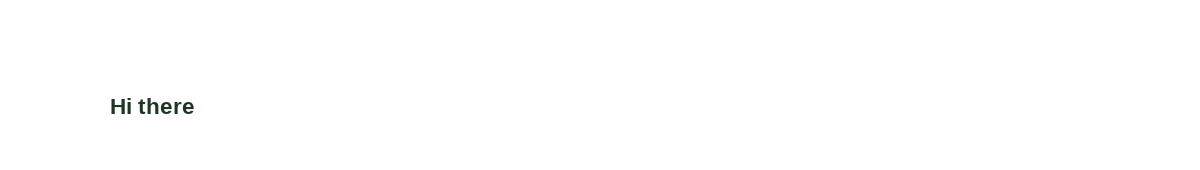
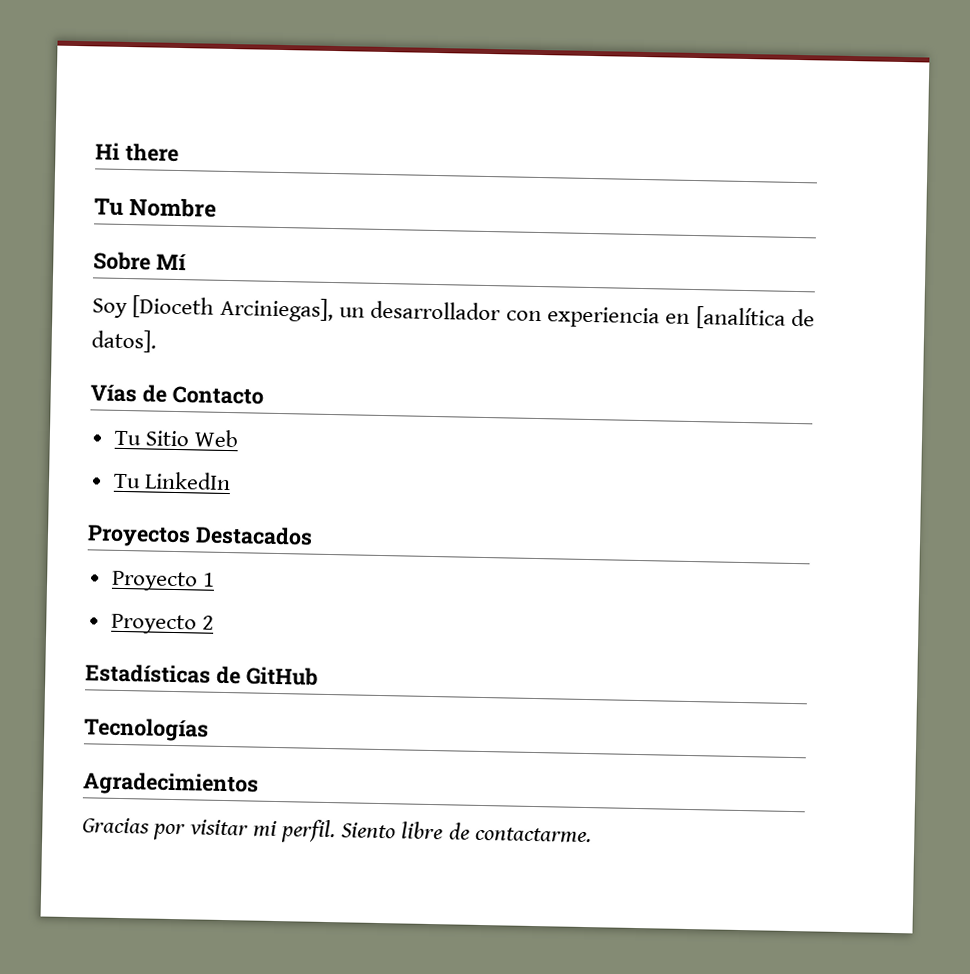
(196, 106) none -> [94,197,218,218] [93,251,187,271] [92,295,816,330] [91,329,157,353] [90,384,264,405] [113,429,239,448] [112,471,231,491] [87,524,313,548] [110,570,215,592] [110,613,214,635] [85,663,318,686] [84,717,209,742] [82,771,259,797] [82,817,592,844] // Tu Nombre // Sobre Mí // Soy [Dioceth Arciniegas], un desarrollador con experiencia en [analítica de datos]. // Vías de Contacto // Tu Sitio Web // Tu LinkedIn // Proyectos Destacados // Proyecto 1 // Proyecto 2 // Estadísticas de GitHub // Tecnologías // Agradecimientos // Gracias por visitar mi perfil. Siento libre de contactarme.

